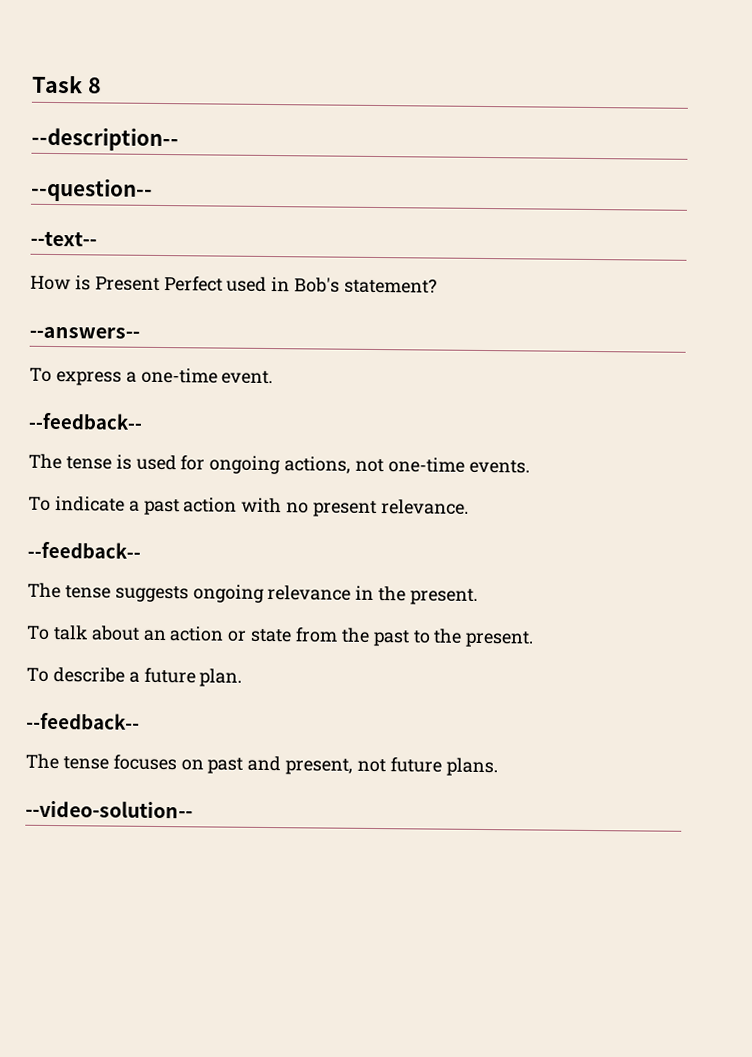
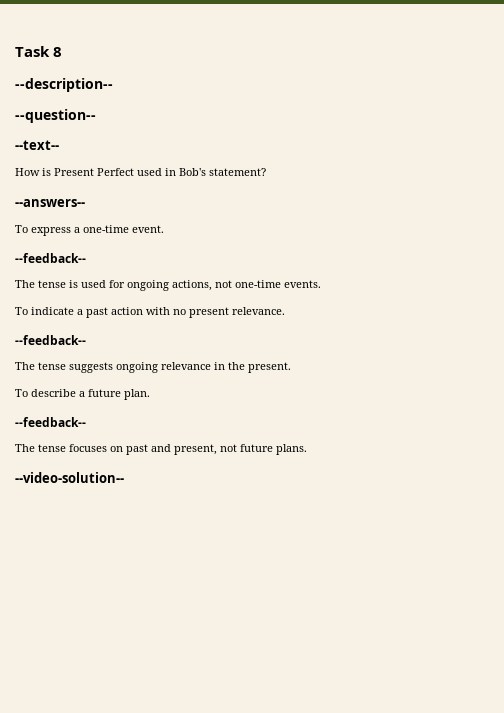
[26,625,535,648] // To talk about an action or state from the past to the present. -> (291, 367) none

